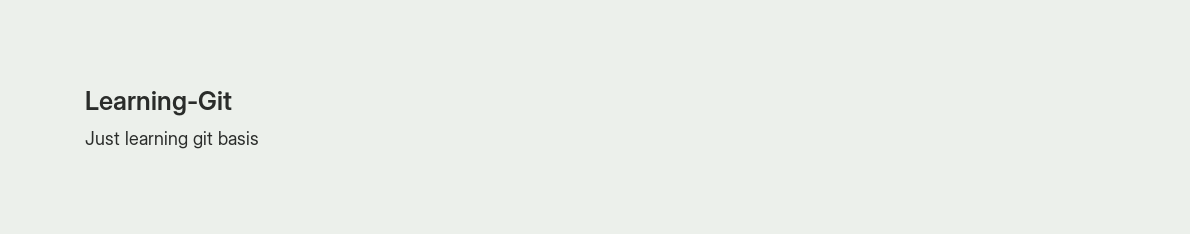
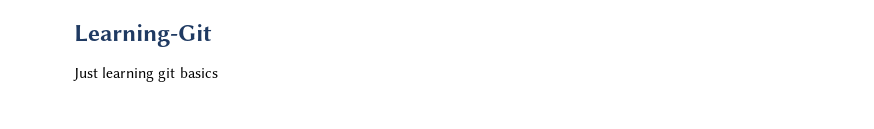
[218,131,259,145] basis -> [179,67,218,78] basics

